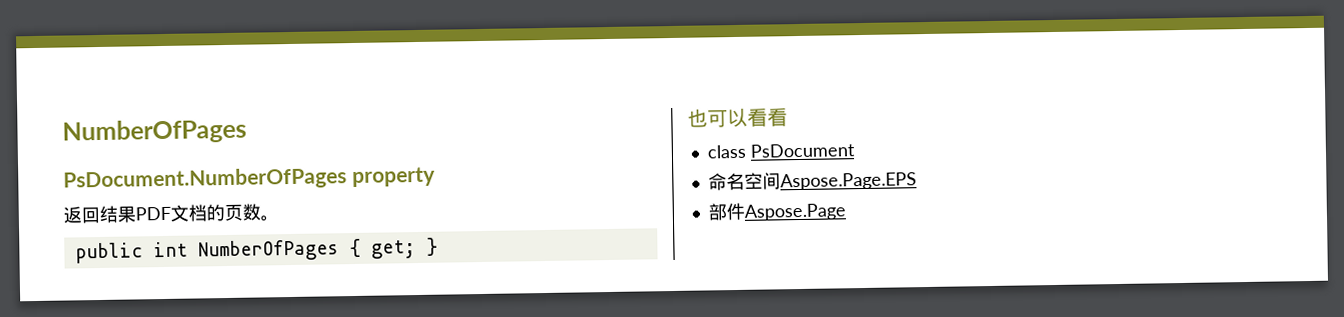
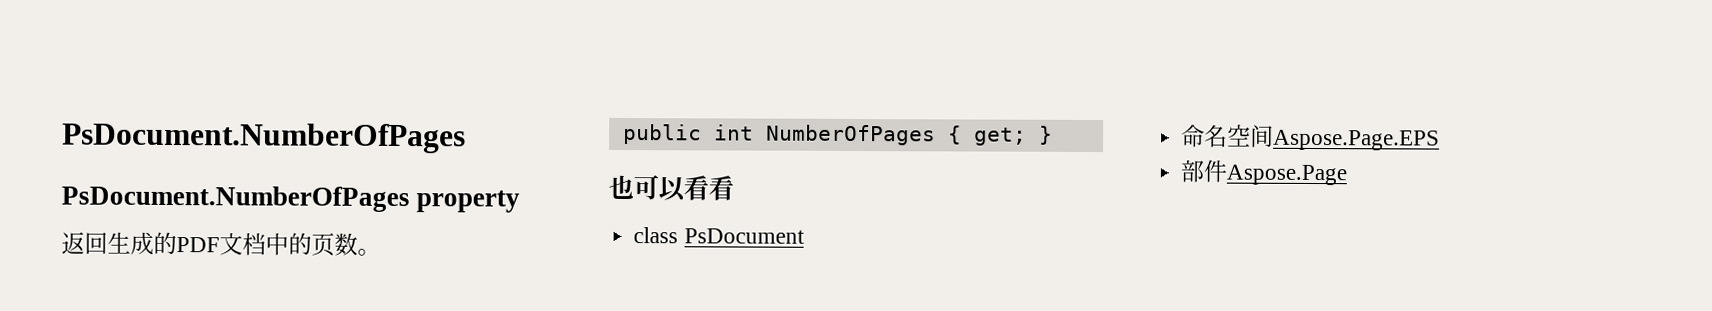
[62,118,247,145] NumberOfPages -> [62,122,466,154] PsDocument.NumberOfPages
[99,205,136,223] 结果 -> [107,231,177,256] 生成的
(207, 213) none -> [265,232,289,256] 中

